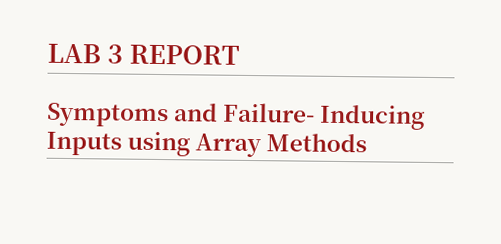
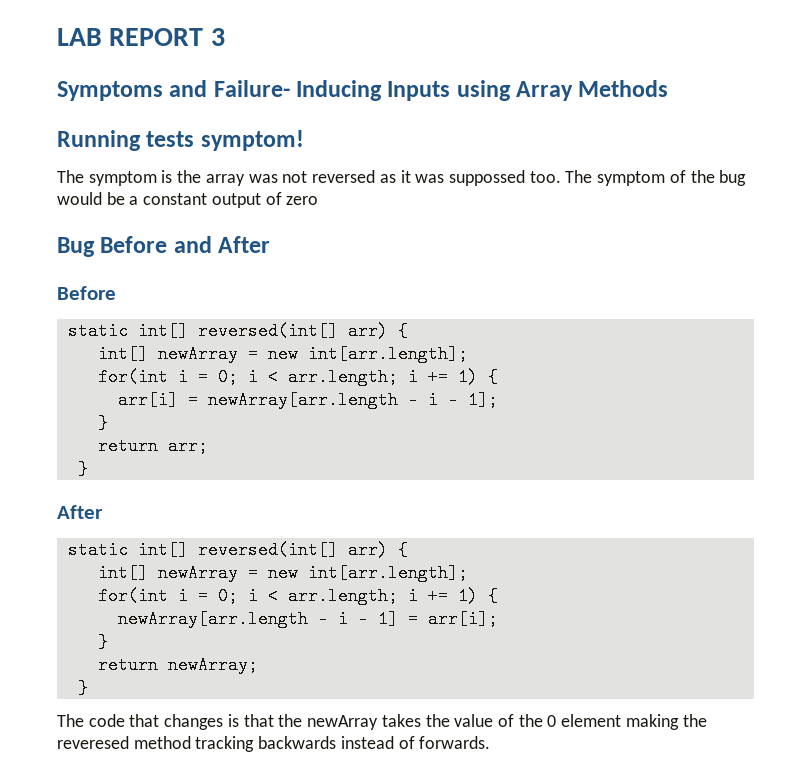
(101, 53) none -> [109,28,204,46] REPORT
[128,44,240,65] REPORT -> (225, 37) none
(368, 143) none -> [57,130,304,151] [57,170,747,186] [57,192,319,208] [57,236,271,257] [57,286,116,300] [67,322,408,340] [97,345,468,363] [97,368,498,386] [117,391,498,409] [97,414,108,432] [97,437,208,455] [77,460,88,478] [57,505,103,519] [67,541,408,559] [97,564,468,582] [97,587,498,605] [117,610,498,628] [97,633,108,651] [97,656,258,674] [77,679,88,697] [57,714,707,730] [57,736,491,752] // Running tests symptom! // The symptom is the array was not reversed as it was suppossed too. The symptom of the bug would be a constant output of zero // Bug Before and After // Before // static int[] reversed(int[] arr) { // int[] newArray = new int[arr.length]; // for(int i = 0; i < arr.length; i += 1) { // arr[i] = newArray[arr.length - i - 1]; // } // return arr; // } // After // static int[] reversed(int[] arr) { // int[] newArray = new int[arr.length]; // for(int i = 0; i < arr.length; i += 1) { // newArray[arr.length - i - 1] = arr[i]; // } // return newArray; // } // The code that changes is that the newArray takes the value of the 0 element making the reveresed method tracking backwards instead of forwards.

